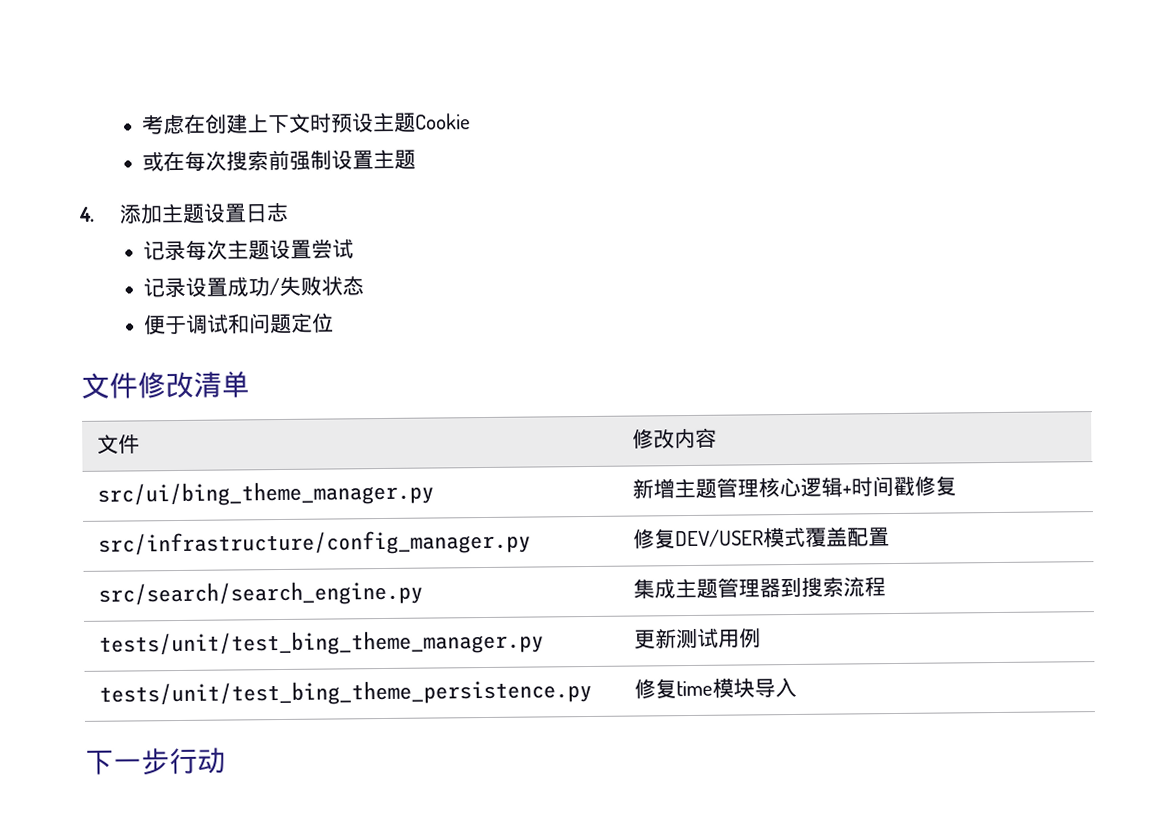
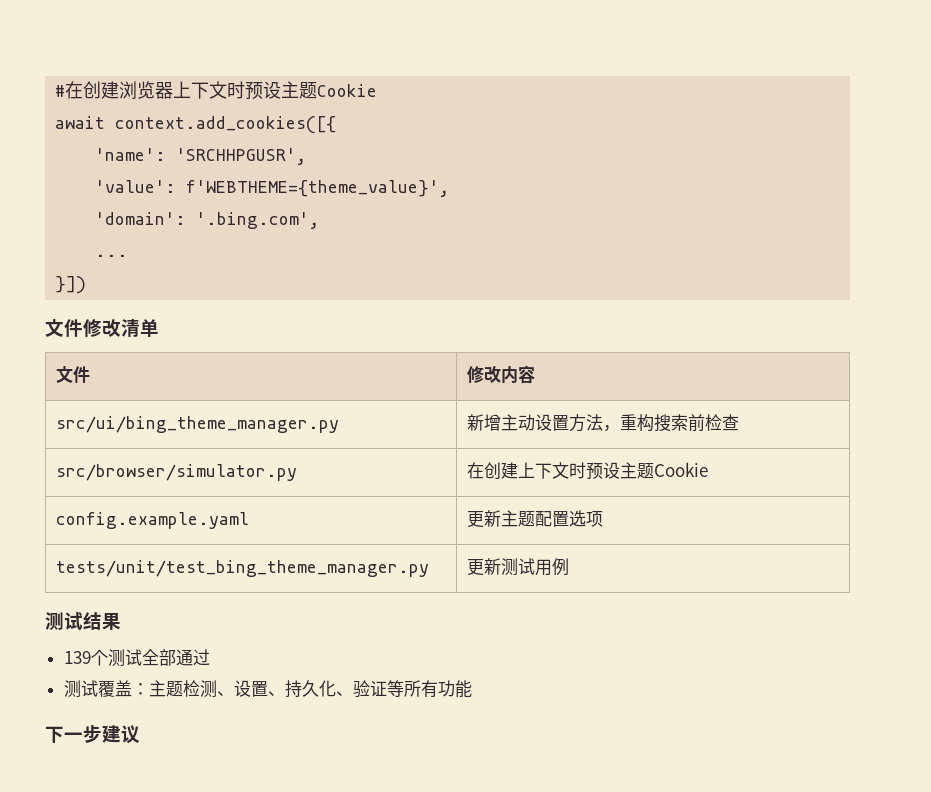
[141,112,471,135] [141,149,416,172] [78,202,290,225] [142,239,354,261] [142,276,364,298] [143,312,334,335] 考虑在创建上下文时预设主题Cookie // 或在每次搜索前强制设置主题 // 4.添加主题设置日志 // 记录每次主题设置尝试 // 记录设置成功/失败状态 // 便于调试和问题定位 -> [55,81,378,100] [55,116,337,134] [95,148,307,165] [95,180,450,197] [95,212,320,229] [95,254,129,257] [55,276,87,294] #在创建浏览器上下文时预设主题Cookie // await context.add_cookies([{ // 'name': 'SRCHHPGUSR', // 'value': f'WEBTHEME={theme_value}', // 'domain': '.bing.com', // ... // }])
[695,475,958,499] [98,529,532,557] [633,526,891,549] [98,580,424,607] [633,576,887,599] [99,629,545,657] [634,628,762,650] [99,678,593,707] [634,677,798,699] 题管理核心逻辑+时间戳修复 // src/infrastructure/config_manager.py | 修复DEV/USER模式覆盖配置 // src/search/search_engine.py | 集成主题管理器到搜索流程 // tests/unit/test_bing_theme_manager.py | 更新测试用例 // tests/unit/test_bing_theme_persistence.py | 修复time模块导入 -> [517,414,739,432] [55,464,297,481] [466,462,708,480] [55,512,249,529] [466,510,603,528] [55,560,429,577] [466,558,569,576] [45,612,121,630] [63,649,210,667] [63,680,472,698] 动设置方法，重构搜索前检查 // src/browser/simulator.py | 在创建上下文时预设主题Cookie // config.example.yaml | 更新主题配置选项 // tests/unit/test_bing_theme_manager.py | 更新测试用例 // 测试结果 // 139个测试全部通过 // 测试覆盖：主题检测、设置、持久化、验证等所有功能
[169,747,226,775] 行动 -> [102,725,140,744] 建议

